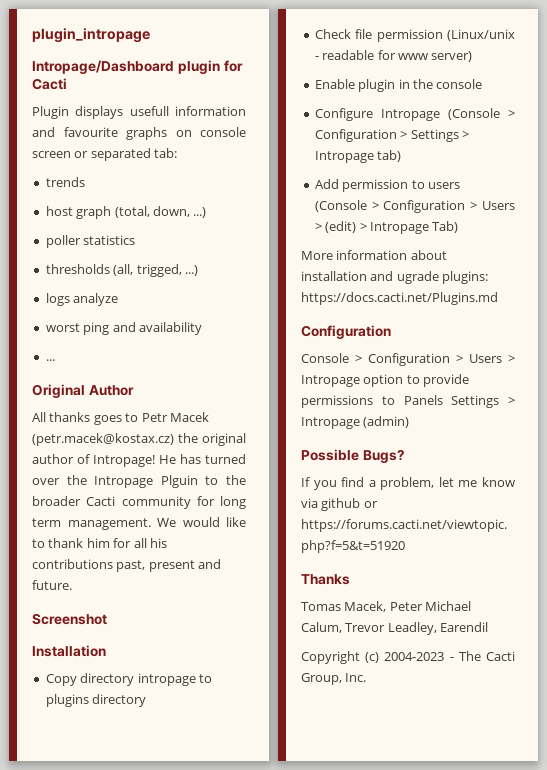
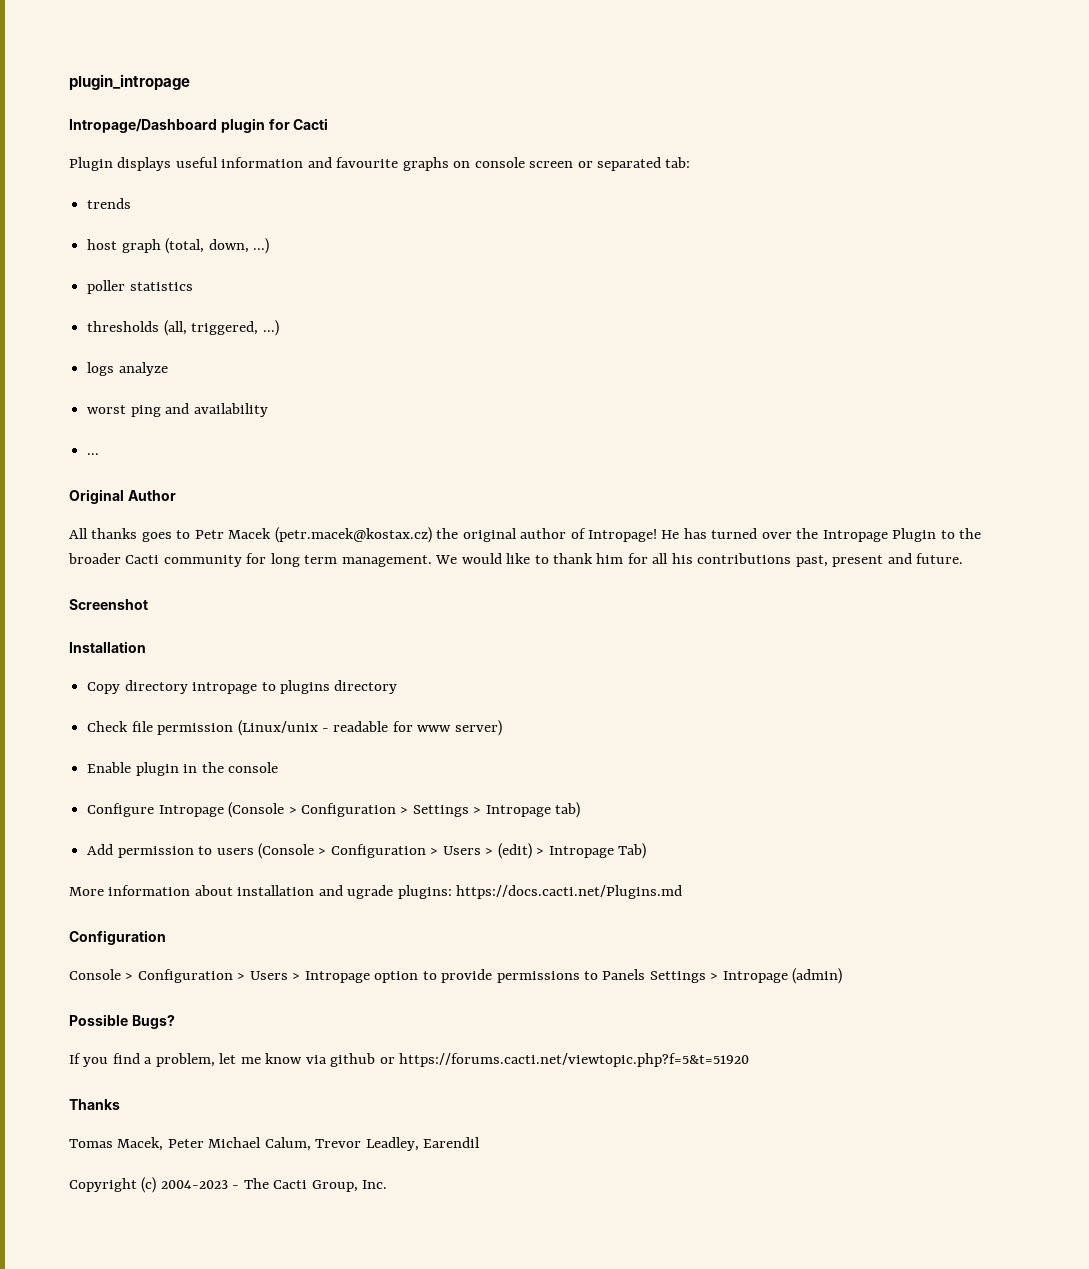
[129,106,169,116] usefull -> [175,157,218,168] useful
[136,264,182,277] trigged, -> [191,321,259,335] triggered,
[160,475,198,488] Plguin -> [892,528,937,542] Plugin

